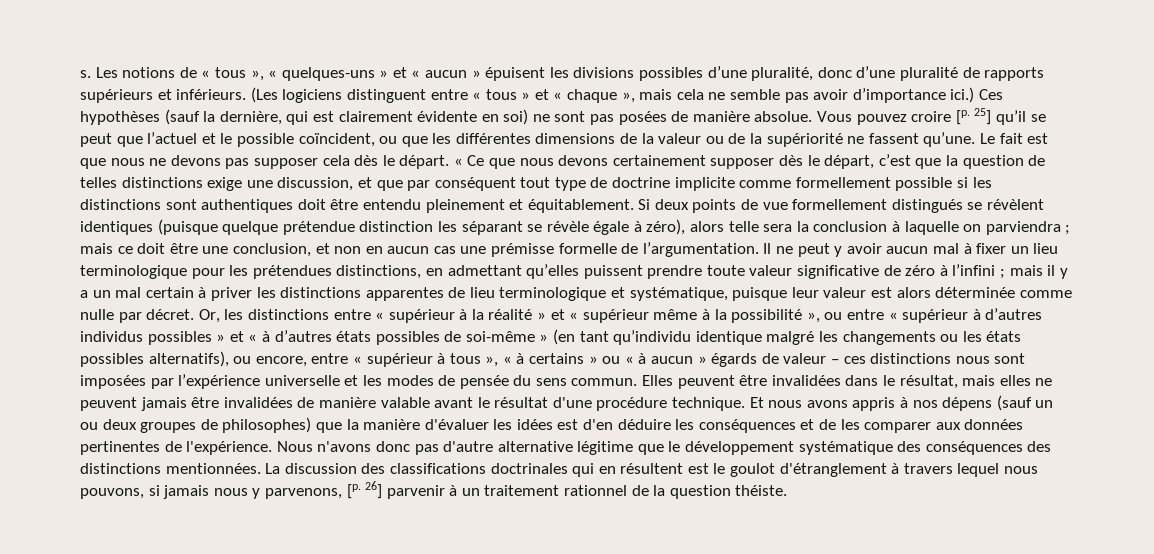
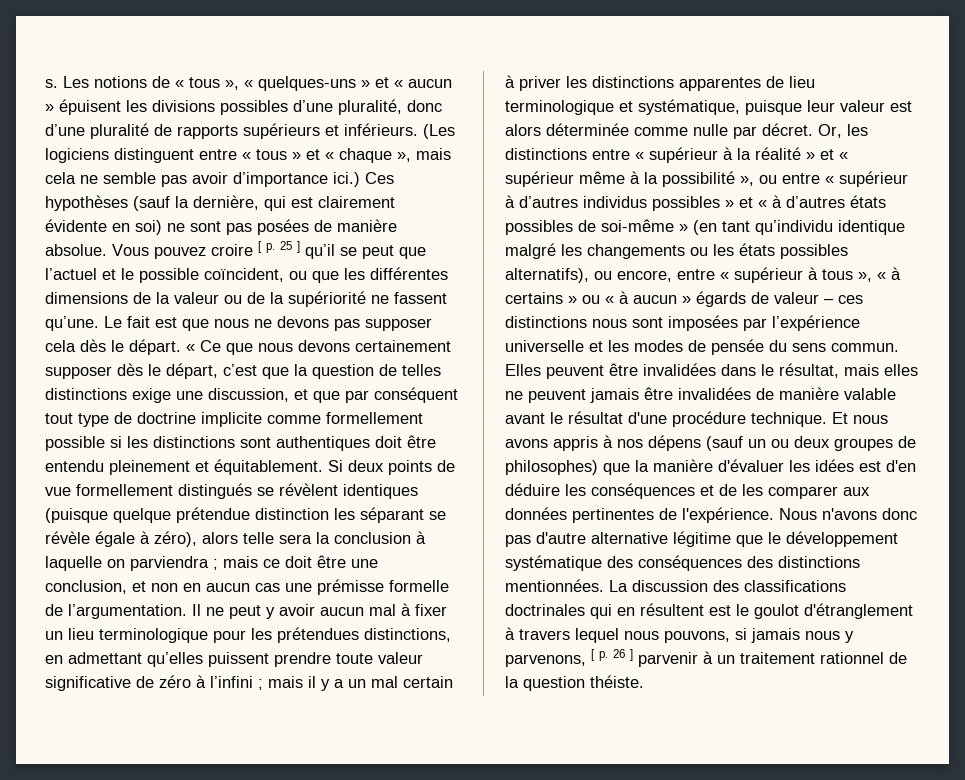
[955,108,992,125] [p. 25] -> [258,241,300,253] [ p. 25 ]
[346,481,383,499] [p. 26] -> [591,649,633,661] [ p. 26 ]

